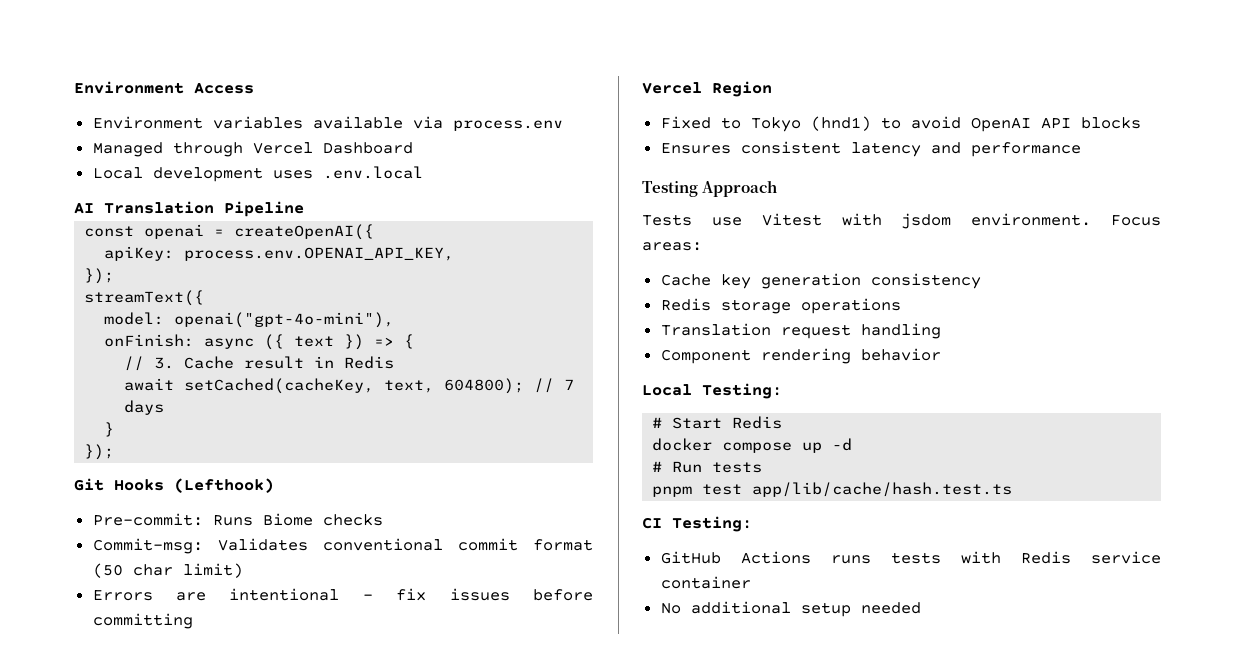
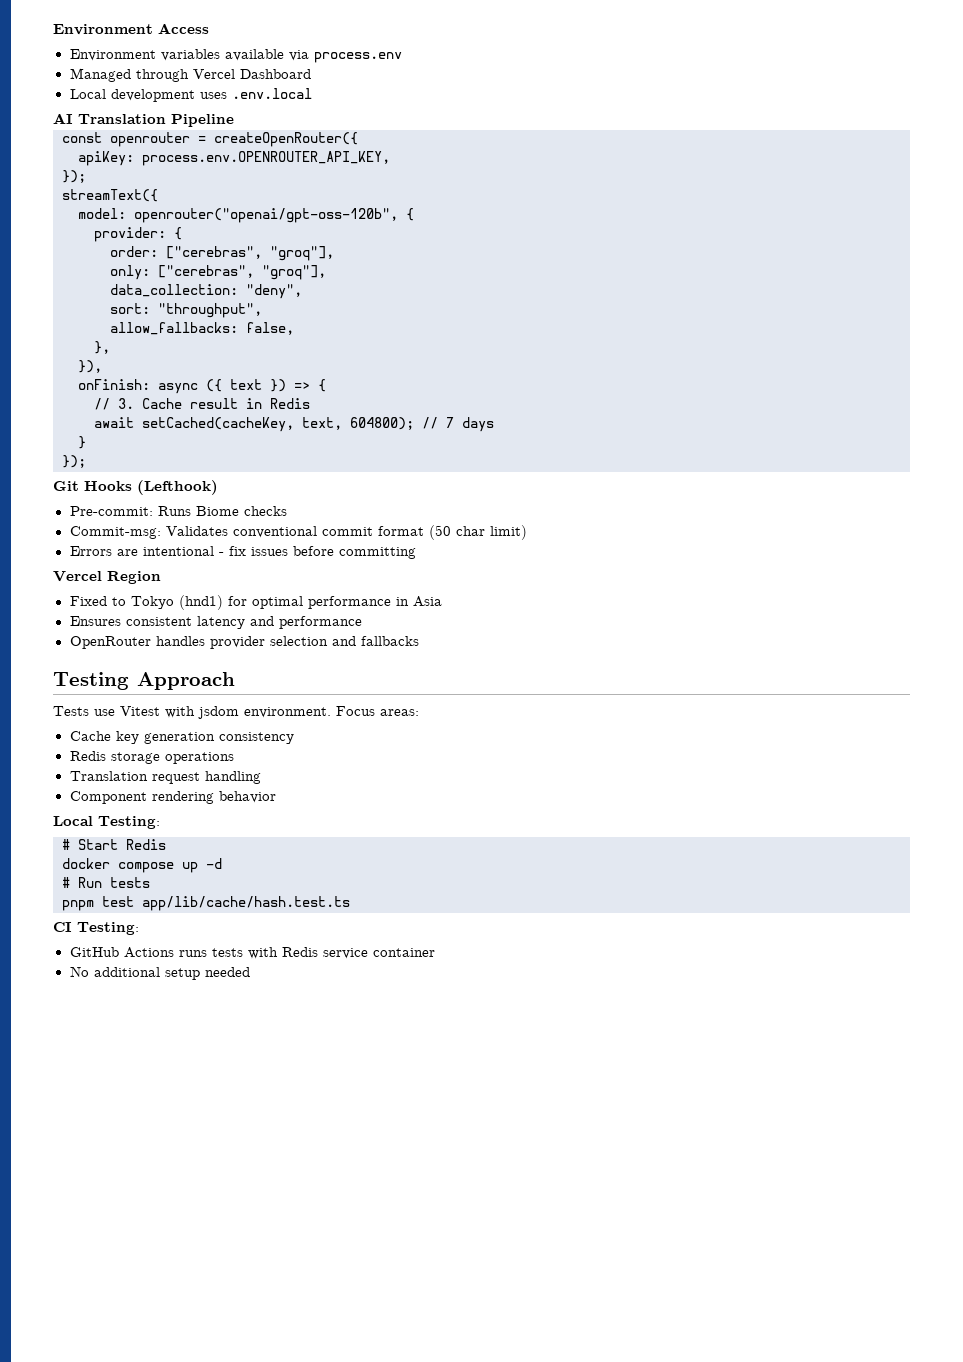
[144,224,375,240] openai = createOpenAI({ -> [110,132,358,147] openrouter = createOpenRouter({
[184,247,455,261] process.env.OPENAI_API_KEY, -> [142,151,390,166] process.env.OPENROUTER_API_KEY,
[174,312,395,328] openai("gpt-4o-mini"), -> [134,208,414,223] [94,227,182,242] [110,246,334,261] [110,265,326,280] [110,284,302,299] [110,303,262,318] [110,322,294,335] [94,341,110,354] [78,360,102,373] openrouter("openai/gpt-oss-120b", { // provider: { // order: ["cerebras", "groq"], // only: ["cerebras", "groq"], // data_collection: "deny", // sort: "throughput", // allow_fallbacks: false, // }, // }),
[880,116,1141,132] to avoid OpenAI API blocks -> [227,596,442,609] for optimal performance in Asia
(1081, 149) none -> [69,636,419,649] // OpenRouter handles provider selection and fallbacks

